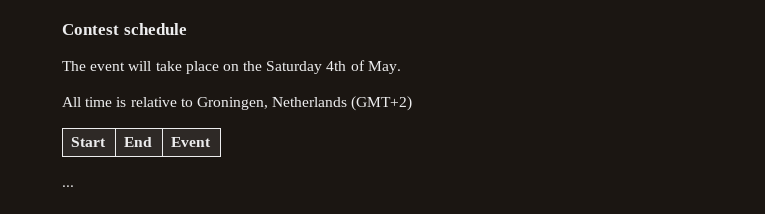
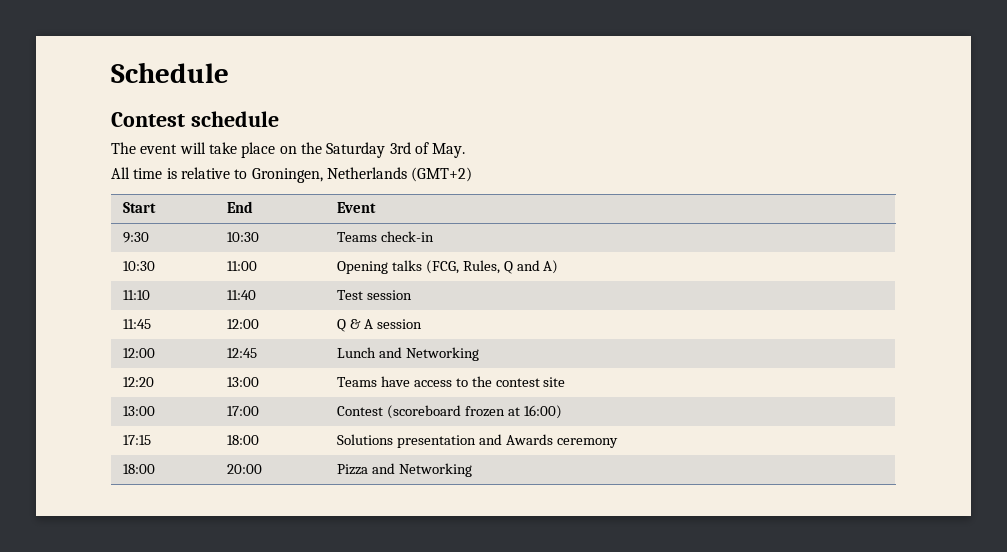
(62, 29) none -> [111,62,229,83] Schedule //
[326,61,347,71] 4th -> [389,142,411,154] 3rd
[62,185,74,187] // ... -> [122,232,149,243] [226,232,259,242] [336,231,434,242] [122,261,155,271] [226,261,257,271] [336,260,559,274] [122,290,150,300] [226,290,256,300] [336,290,412,300] [122,319,151,329] [226,319,259,329] [336,319,422,332] [122,348,155,358] [226,348,257,358] [336,347,479,361] [122,377,154,387] [226,377,259,387] [336,376,566,387] [122,406,155,416] [226,406,259,416] [336,405,562,419] [122,435,151,445] [226,435,259,445] [336,434,618,448] [122,464,155,474] [226,464,262,474] [336,463,472,477] // 9:30 | 10:30 | Teams check-in // 10:30 | 11:00 | Opening talks (FCG, Rules, Q and A) // 11:10 | 11:40 | Test session // 11:45 | 12:00 | Q & A session // 12:00 | 12:45 | Lunch and Networking // 12:20 | 13:00 | Teams have access to the contest site // 13:00 | 17:00 | Contest (scoreboard frozen at 16:00) // 17:15 | 18:00 | Solutions presentation and Awards ceremony // 18:00 | 20:00 | Pizza and Networking

